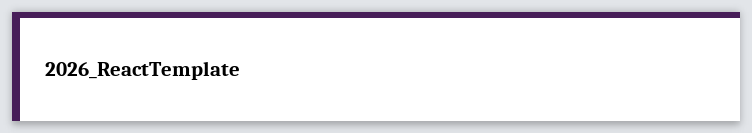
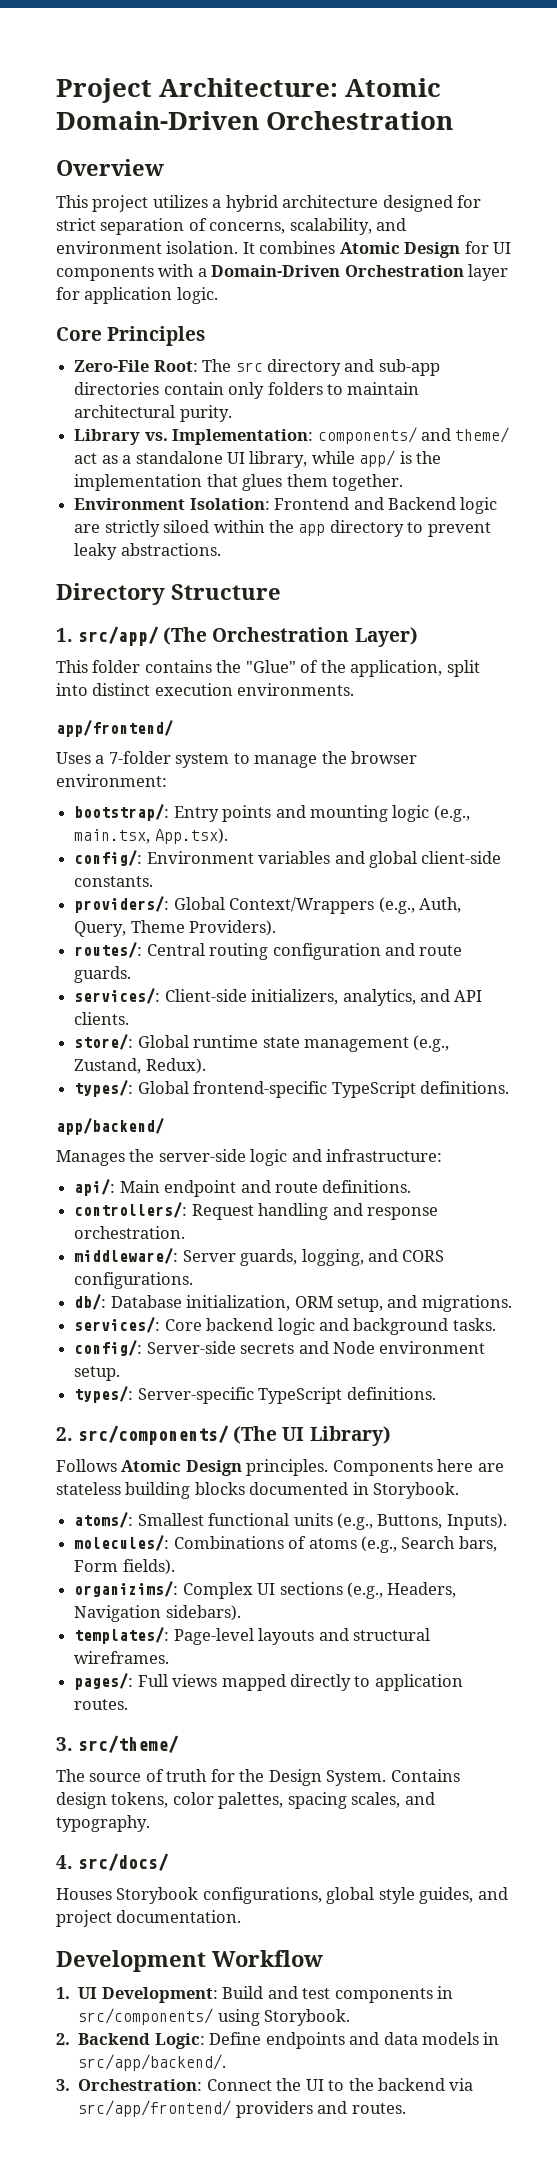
[45,61,240,80] 2026_ReactTemplate -> [56,78,442,103] [56,111,454,130] [56,159,164,176] [56,195,482,212] [56,218,407,235] [56,241,512,258] [56,264,509,281] [56,287,218,304] [56,326,206,346] [74,359,440,376] [74,382,420,399] [74,405,232,422] [74,427,510,445] [74,450,442,468] [74,474,403,491] [74,497,498,514] [74,520,491,537] [74,543,221,560] [56,583,281,605] [56,626,418,647] [56,660,480,677] [56,683,355,696] [56,720,173,737] [56,751,418,768] [56,774,167,787] [74,804,470,822] [74,828,228,844] [74,850,502,868] [74,876,154,887] [74,896,461,914] [74,920,277,937] [74,942,463,960] [74,966,132,983] [74,988,483,1006] [74,1012,130,1025] [74,1034,450,1052] [74,1058,206,1074] [74,1080,509,1098] [56,1118,164,1135] [56,1149,443,1166] [74,1179,412,1197] [74,1202,438,1220] [74,1226,186,1239] [74,1248,445,1266] [74,1272,194,1289] [74,1294,512,1312] [74,1317,496,1335] [74,1340,486,1356] [74,1366,121,1381] [74,1386,436,1404] [56,1425,391,1446] [56,1459,504,1476] [56,1482,460,1499] [74,1512,507,1530] [74,1535,497,1553] [74,1559,175,1575] [74,1581,457,1599] [74,1605,241,1622] [74,1627,430,1645] [74,1651,170,1664] [74,1673,463,1691] [74,1699,129,1710] [56,1735,180,1753] [56,1769,460,1786] [56,1792,435,1809] [56,1815,150,1832] [56,1853,170,1871] [56,1887,508,1904] [56,1910,242,1927] [56,1950,323,1972] [56,1986,453,2003] [78,2008,351,2026] [56,2032,500,2049] [78,2054,227,2071] [56,2078,474,2091] [78,2100,406,2118] Project Architecture: Atomic Domain-Driven Orchestration // Overview // This project utilizes a hybrid architecture designed for strict separation of concerns, scalability, and environment isolation. It combines Atomic Design for UI components with a Domain-Driven Orchestration layer for application logic. // Core Principles // Zero-File Root: The src directory and sub-app directories contain only folders to maintain architectural purity. // Library vs. Implementation: components/ and theme/ act as a standalone UI library, while app/ is the implementation that glues them together. // Environment Isolation: Frontend and Backend logic are strictly siloed within the app directory to prevent leaky abstractions. // Directory Structure // 1. src/app/ (The Orchestration Layer) // This folder contains the "Glue" of the application, split into distinct execution environments. // app/frontend/ // Uses a 7-folder system to manage the browser environment: // bootstrap/: Entry points and mounting logic (e.g., main.tsx, App.tsx). // config/: Environment variables and global client-side constants. // providers/: Global Context/Wrappers (e.g., Auth, Query, Theme Providers). // routes/: Central routing configuration and route guards. // services/: Client-side initializers, analytics, and API clients. // store/: Global runtime state management (e.g., Zustand, Redux). // types/: Global frontend-specific TypeScript definitions. // app/backend/ // Manages the server-side logic and infrastructure: // api/: Main endpoint and route definitions. // controllers/: Request handling and response orchestration. // middleware/: Server guards, logging, and CORS configurations. // db/: Database initialization, ORM setup, and migrations. // services/: Core backend logic and background tasks. // config/: Server-side secrets and Node environment setup. // types/: Server-specific TypeScript definitions. // 2. src/components/ (The UI Library) // Follows Atomic Design principles. Components here are stateless building blocks documented in Storybook. // atoms/: Smallest functional units (e.g., Buttons, Inputs). // molecules/: Combinations of atoms (e.g., Search bars, Form fields). // organizims/: Complex UI sections (e.g., Headers, Navigation sidebars). // templates/: Page-level layouts and structural wireframes. // pages/: Full views mapped directly to application routes. // 3. src/theme/ // The source of truth for the Design System. Contains design tokens, color palettes, spacing scales, and typography. // 4. src/docs/ // Houses Storybook configurations, global style guides, and project documentation. // Development Workflow // 1. UI Development: Build and test components in src/components/ using Storybook. // 2. Backend Logic: Define endpoints and data models in src/app/backend/. // 3. Orchestration: Connect the UI to the backend via src/app/frontend/ providers and routes.

